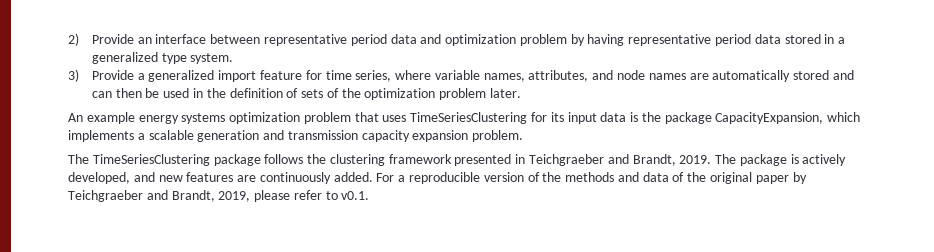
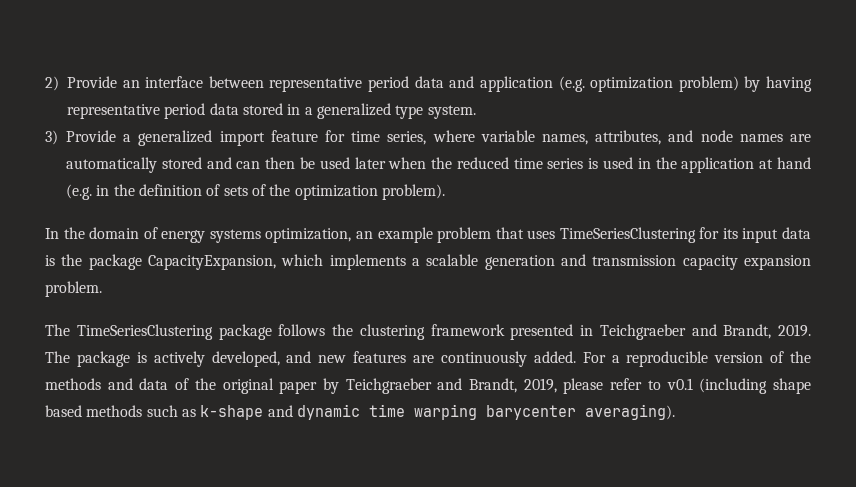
[445,34,567,46] optimization problem -> [479,76,739,92] application (e.g. optimization problem)
(190, 93) none -> [354,157,811,173] [66,184,92,200] later when the reduced time series is used in the application at hand (e.g.
[439,88,522,100] [68,112,301,124] problem later. // An example energy systems optimization -> [381,184,445,200] [45,227,433,243] problem). // In the domain of energy systems optimization, an example
[341,191,370,200] v0.1. -> [666,378,812,394] [45,404,675,420] v0.1 (including shape based methods such as k-shape and dynamic time warping barycenter averaging).

